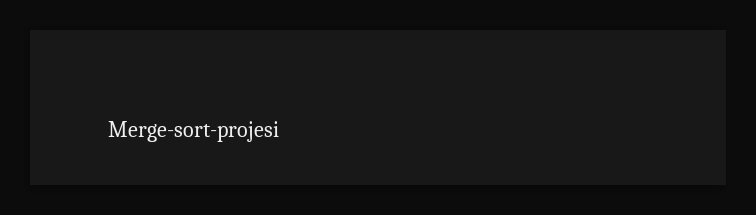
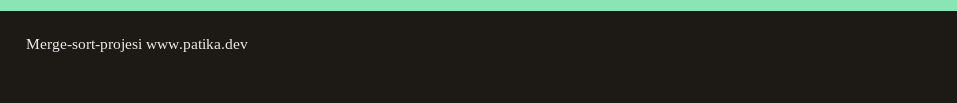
(279, 131) none -> [146,39,249,52] www.patika.dev

